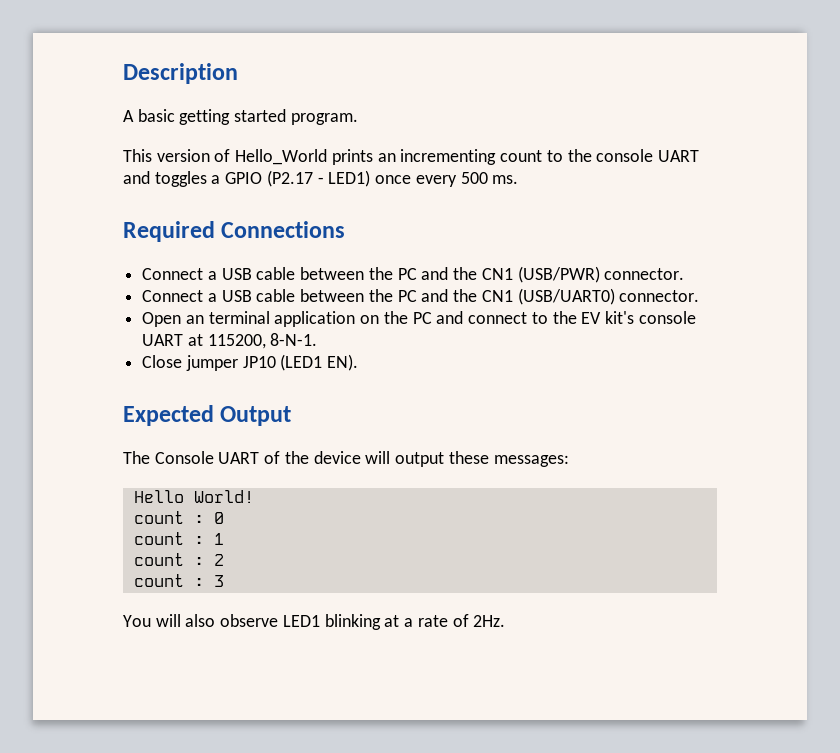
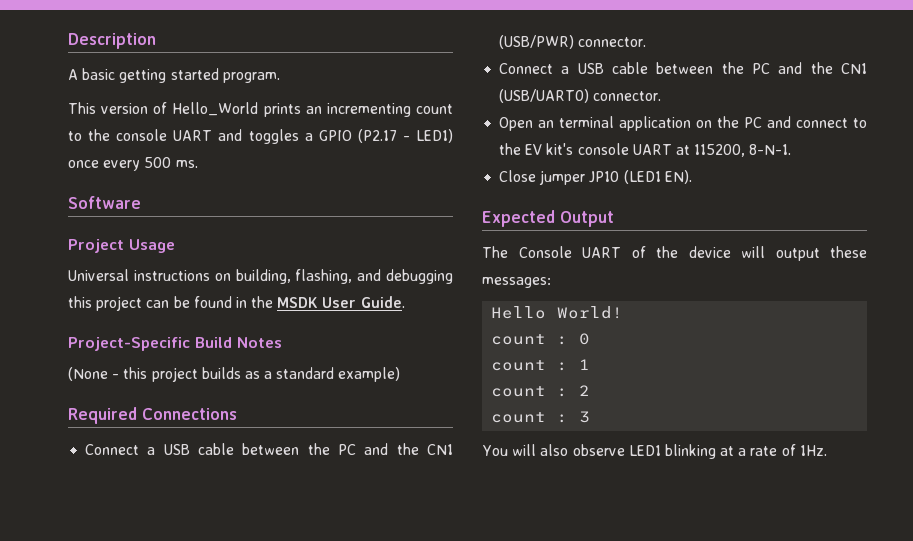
(519, 179) none -> [68,196,141,209] [68,239,175,253] [68,269,453,284] [68,296,405,311] [68,337,282,351] [68,367,401,382] // Software // Project Usage // Universal instructions on building, flashing, and debugging this project can be found in the MSDK User Guide. // Project-Specific Build Notes // (None - this project builds as a standard example)
[473,615,506,627] 2Hz. -> [799,445,827,456] 1Hz.

